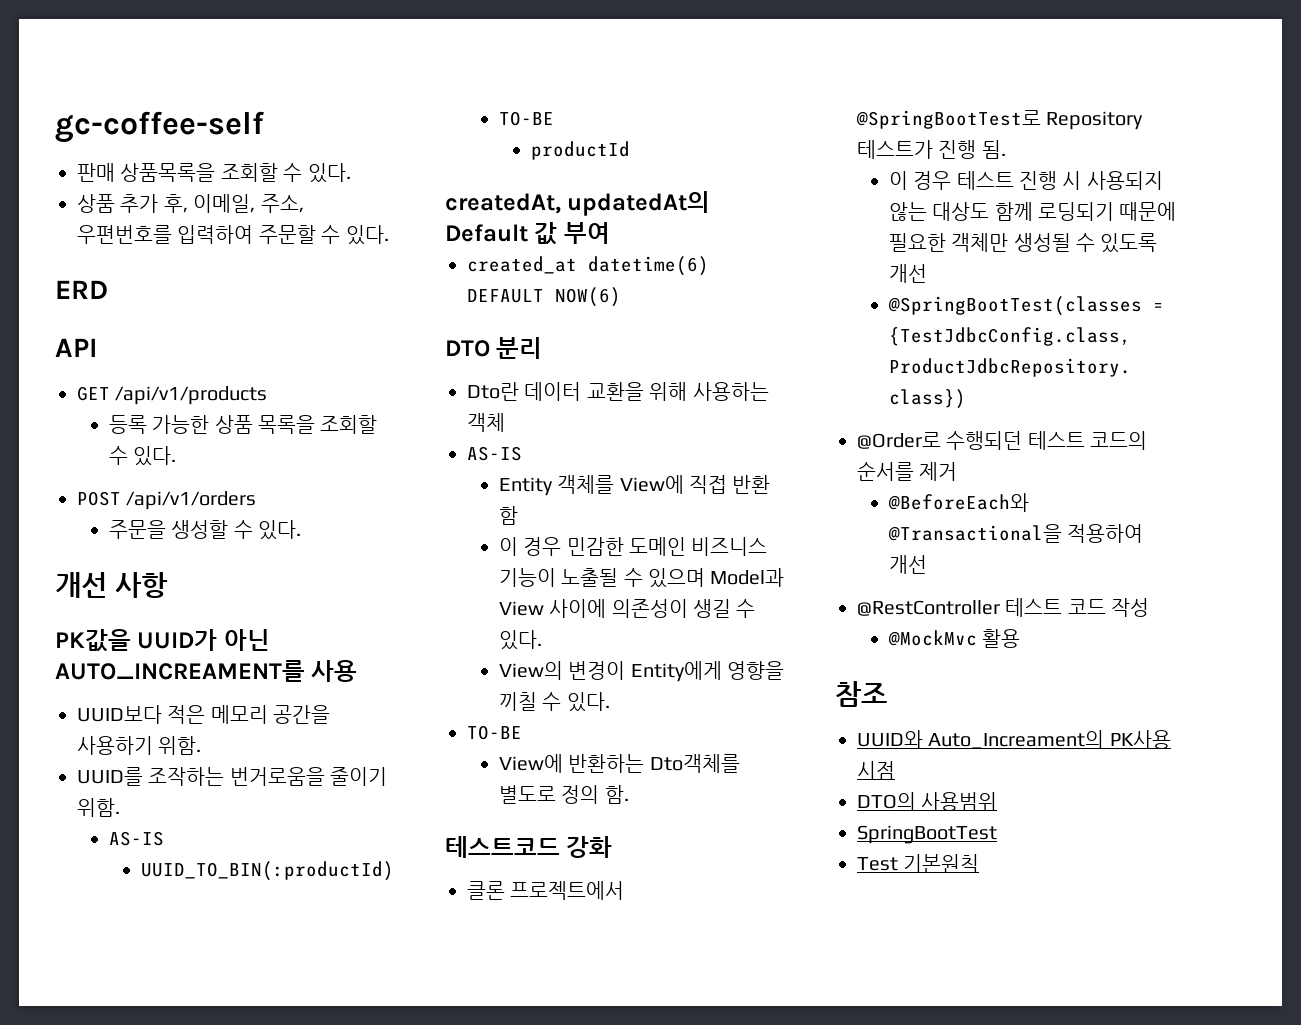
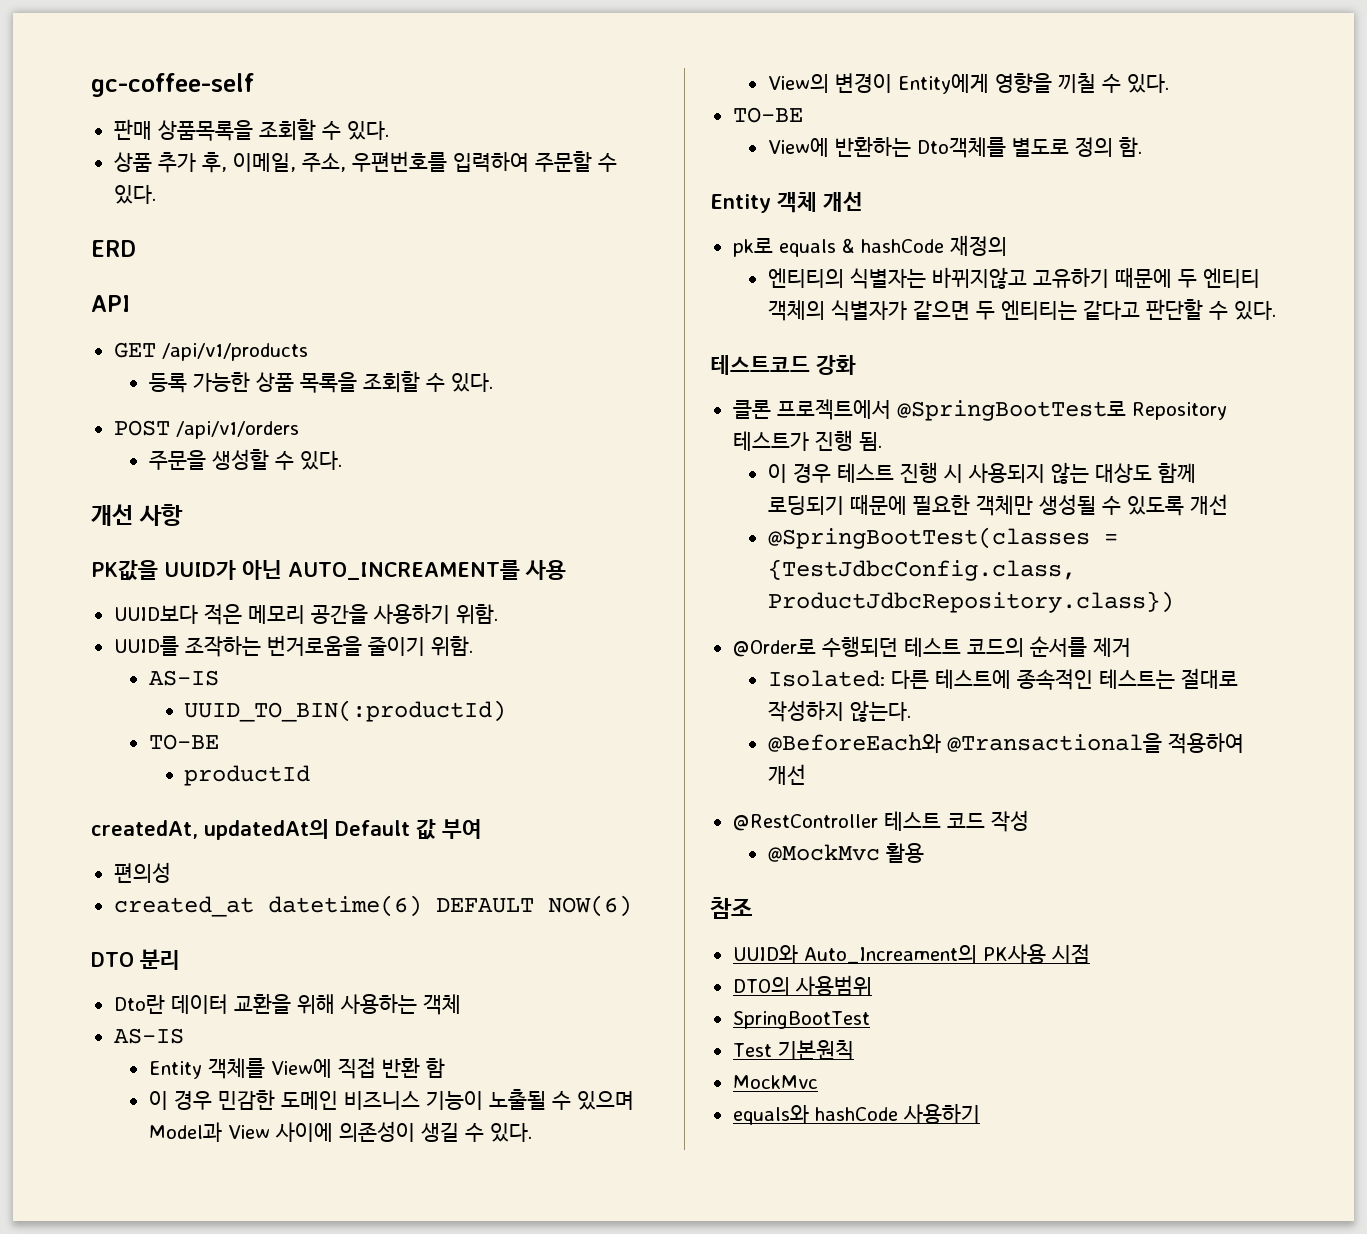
(610, 233) none -> [113,862,171,883] // 편의성
(629, 794) none -> [710,191,863,213] [732,235,1007,257] [767,267,1260,289] [767,299,1276,321] // Entity 객체 개선 // pk로 equals & hashCode 재정의 // 엔티티의 식별자는 바뀌지않고 고유하기 때문에 두 엔티티 객체의 식별자가 같으면 두 엔티티는 같다고 판단할 수 있다.
(958, 471) none -> [767,668,1238,690] [767,700,911,722] // Isolated: 다른 테스트에 종속적인 테스트는 절대로 작성하지 않는다.
(980, 863) none -> [732,1075,818,1089] [732,1104,980,1125] // MockMvc // equals와 hashCode 사용하기

